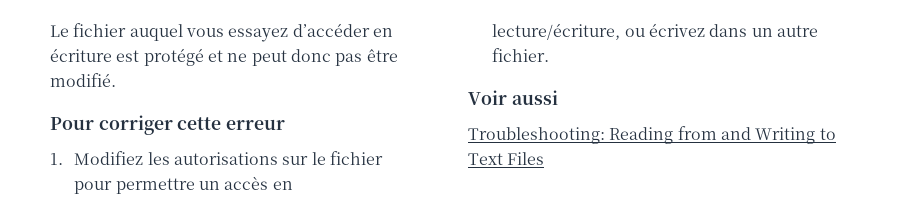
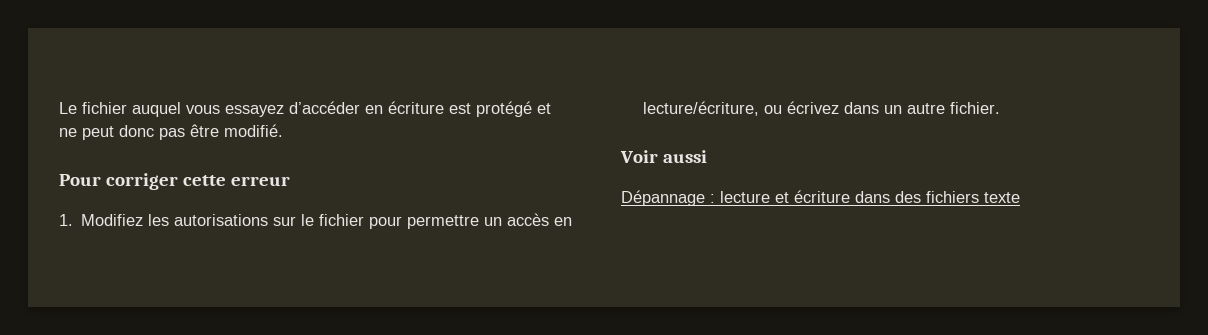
[468,126,836,144] [468,152,545,165] Troubleshooting: Reading from and Writing to Text Files -> [621,190,1020,206] Dépannage : lecture et écriture dans des fichiers texte

